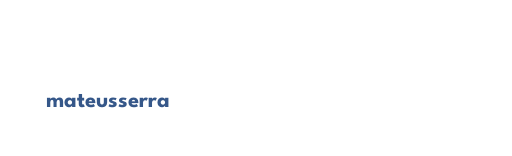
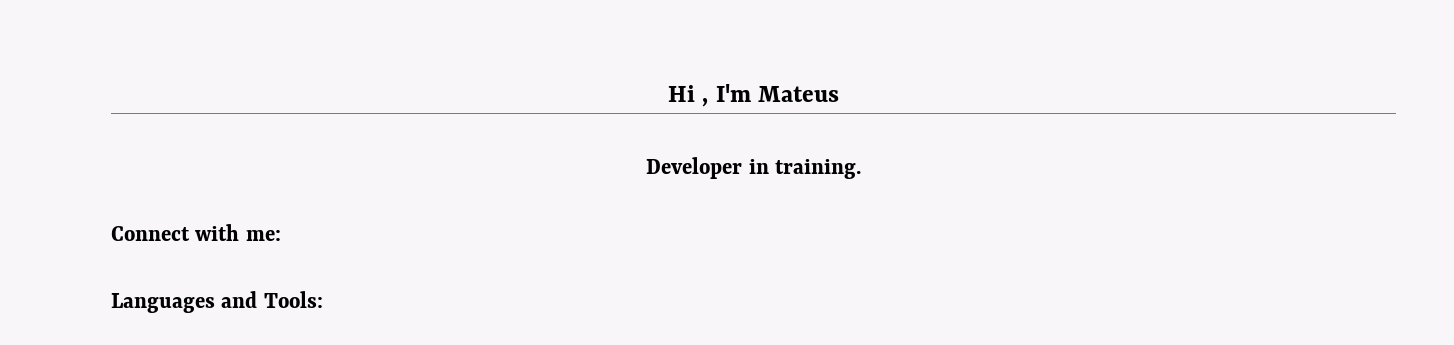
[46,93,170,108] mateusserra -> [668,84,839,107] [646,157,861,179] [111,224,281,241] [111,291,323,313] Hi , I'm Mateus // Developer in training. // Connect with me: // Languages and Tools:

